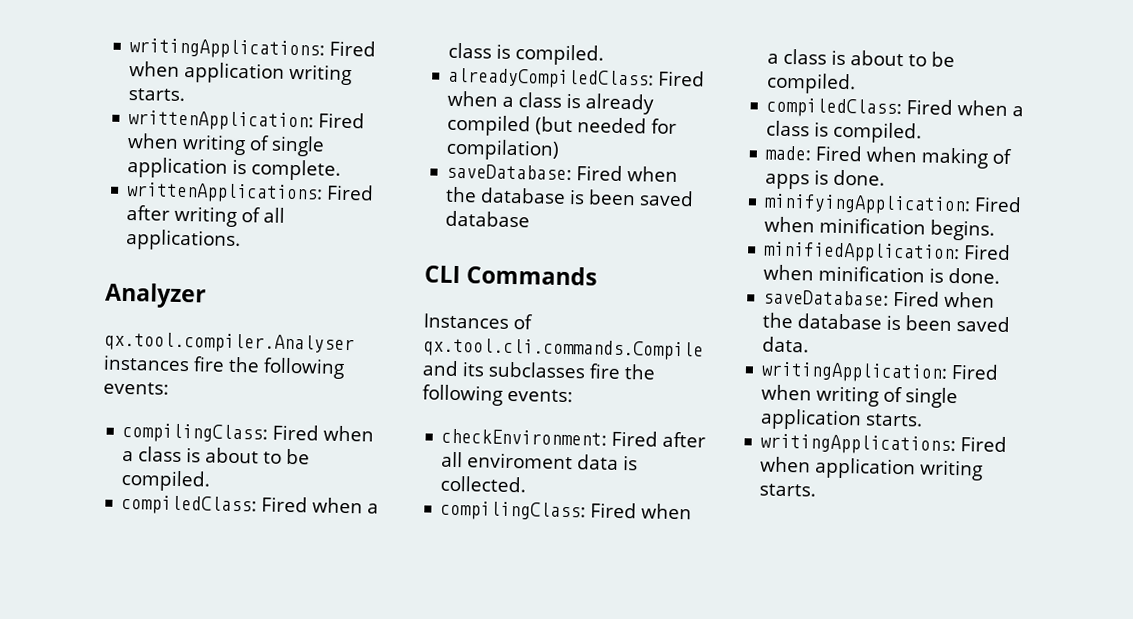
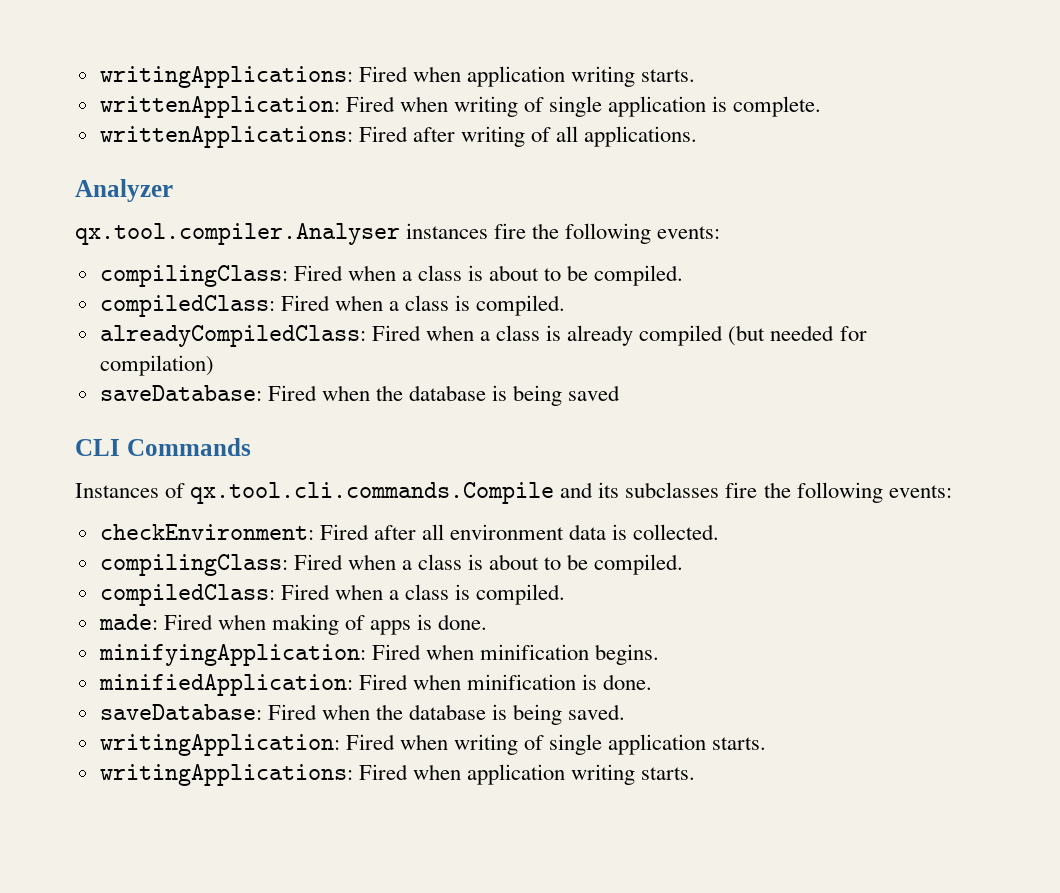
[588,189,695,207] [445,210,531,228] been saved database -> [513,385,621,406] being saved
[467,452,574,470] enviroment -> [450,524,565,540] environment
[905,315,1011,333] [762,336,810,353] been saved data. -> [513,704,626,725] being saved.

